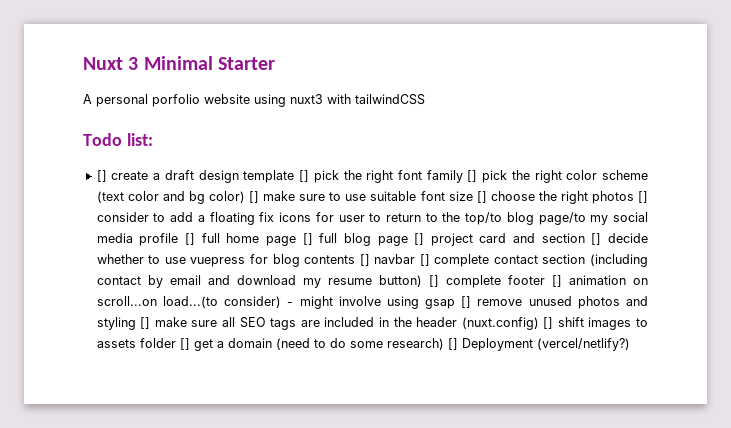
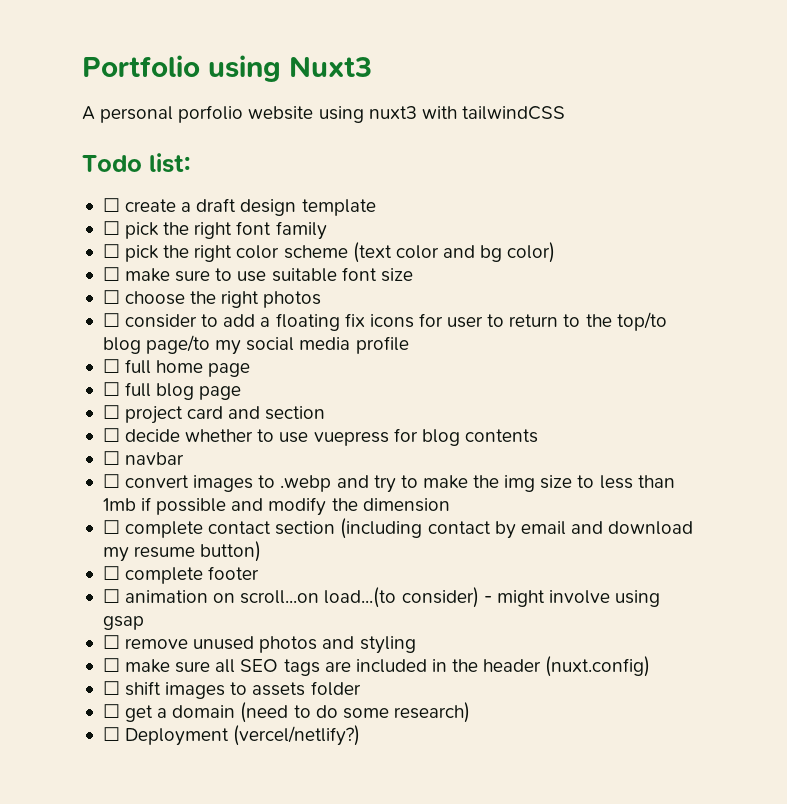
[83,56,275,70] Nuxt 3 Minimal Starter -> [82,55,372,82] Portfolio using Nuxt3
[96,170,107,182] [] -> [102,198,120,212] ☐
[299,170,310,182] [] -> [102,221,120,235] // ☐
[467,170,478,182] [] -> [102,244,120,258] // ☐
[249,191,260,203] [] -> [102,267,120,281] // ☐
[476,191,487,203] [] -> [102,290,120,304] // ☐
[638,191,649,203] [] -> [102,313,120,327] // ☐
[185,233,196,245] [] -> [102,359,120,373] // ☐
[302,233,313,245] [] -> [102,382,120,396] // ☐
[414,233,425,245] [] -> [102,405,120,419] // ☐
[591,233,602,245] [] -> [102,428,120,442] // ☐
[359,254,370,266] [] -> [102,451,120,465] // ☐
[419,254,430,266] [] -> [102,474,675,493] [102,497,450,516] [102,520,120,534] // ☐ convert images to .webp and try to make the img size to less than 1mb if possible and modify the dimension // ☐
[428,275,439,287] [] -> [102,566,120,580] // ☐
[551,275,562,287] [] -> [102,589,120,603] // ☐
[461,296,472,308] [] -> [102,635,120,649] // ☐
[140,317,151,329] [] -> [102,658,120,672] // ☐
[543,317,554,329] [] -> [102,681,120,695] // ☐
[179,338,190,350] [] -> [102,704,120,718] // ☐
[447,338,458,350] [] -> [102,727,120,741] // ☐

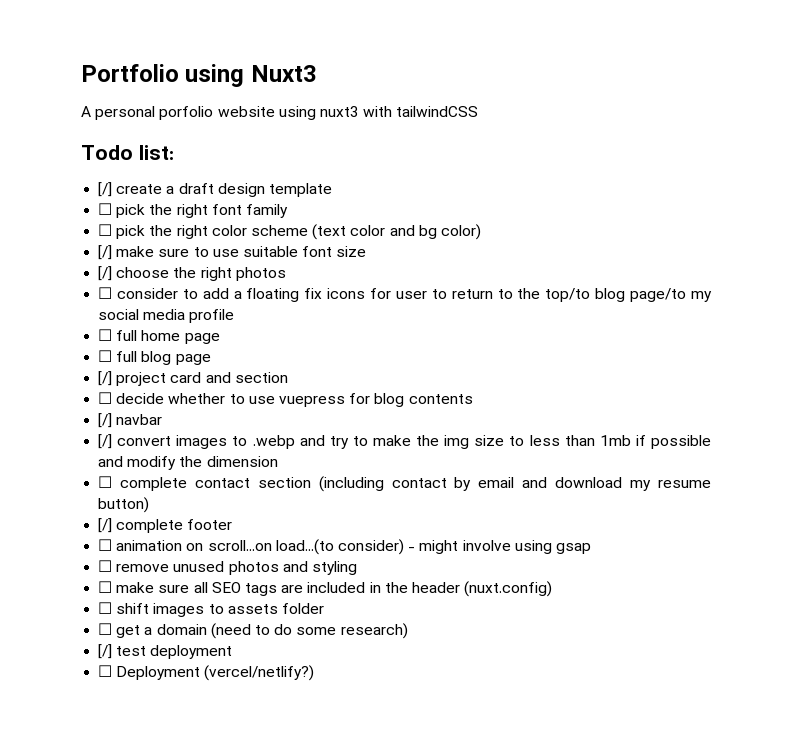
[102,198,120,212] ☐ -> [98,182,113,197] [/]
[102,267,120,281] ☐ -> [98,245,113,260] [/]
[102,290,120,304] ☐ -> [98,266,113,281] [/]
[102,405,120,419] ☐ -> [98,371,113,386] [/]
[102,451,120,465] ☐ -> [98,413,113,428] [/]
[102,474,120,488] ☐ -> [98,434,113,449] [/]
[102,566,120,580] ☐ -> [98,518,113,533] [/]
(470, 712) none -> [98,644,233,659] // [/] test deployment

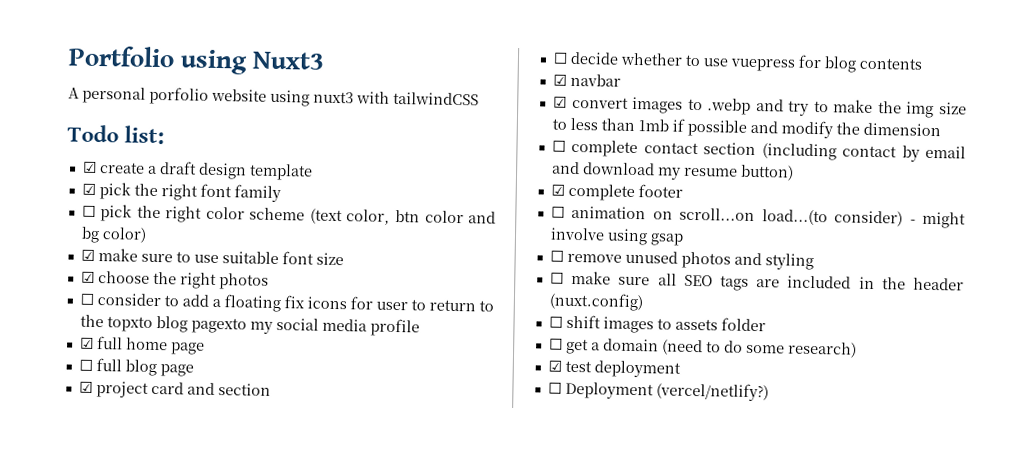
[98,182,113,197] [/] -> [81,161,97,173] ☑
[98,203,113,215] ☐ -> [81,183,96,195] ☑
(347, 232) none -> [346,209,420,225] color, btn
[98,245,113,260] [/] -> [80,249,95,261] ☑
[98,266,113,281] [/] -> [80,271,95,283] ☑
[545,288,687,302] top/to blog page/to -> [106,315,247,334] topxto blog pagexto
[98,329,113,341] ☐ -> [79,337,94,349] ☑
[98,371,113,386] [/] -> [78,381,93,393] ☑
[98,413,113,428] [/] -> [552,74,567,86] ☑
[98,434,113,449] [/] -> [552,96,567,108] ☑
[98,518,113,533] [/] -> [550,184,565,196] ☑
[98,644,113,659] [/] -> [547,360,562,372] ☑

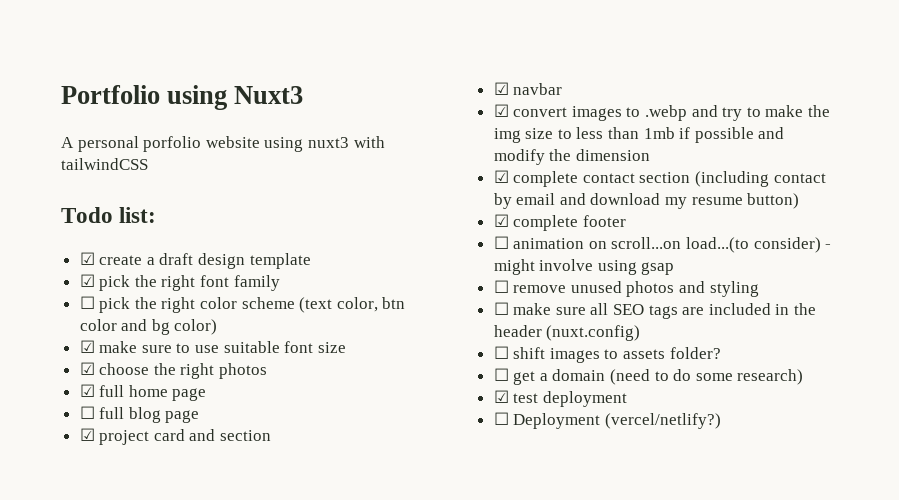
[79,293,494,313] [79,314,420,337] // ☐ consider to add a floating fix icons for user to return to the topxto blog pagexto my social media profile -> (268, 371) none
[552,51,923,73] // ☐ decide whether to use vuepress for blog contents -> (272, 435) none
[551,140,566,152] ☐ -> [493,170,509,183] ☑
[720,317,766,332] folder -> [669,347,721,359] folder?

